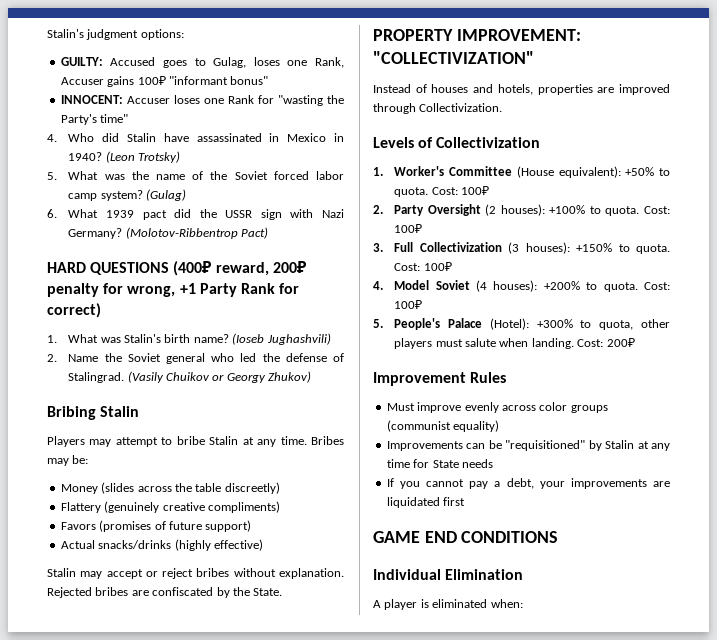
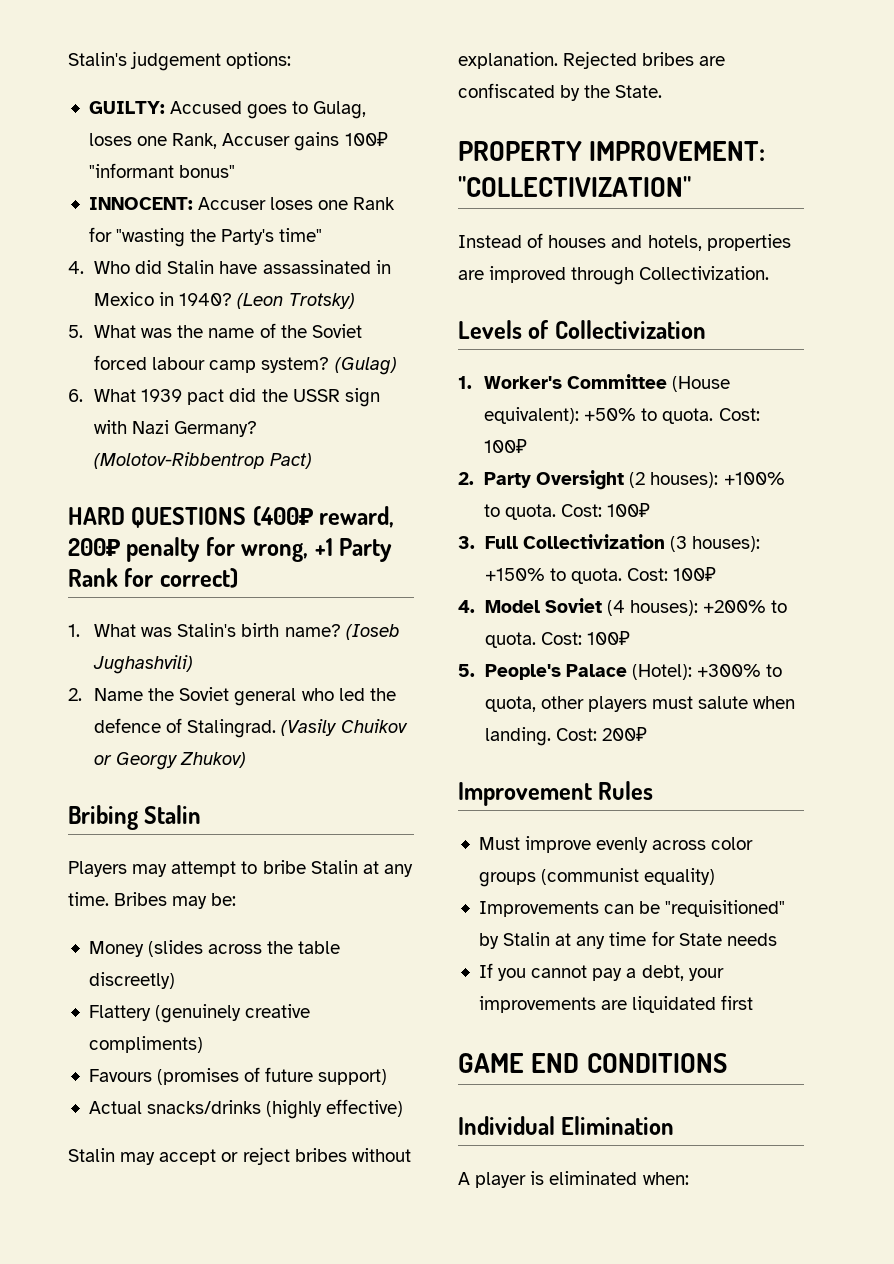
[47,29,139,40] Stalin's judgment -> [68,51,222,71] Stalin's judgement
[316,171,345,180] labor -> [152,357,206,370] labour
[285,353,327,362] defense -> [94,718,162,733] defence
[60,522,96,530] Favors -> [88,1069,152,1082] Favours

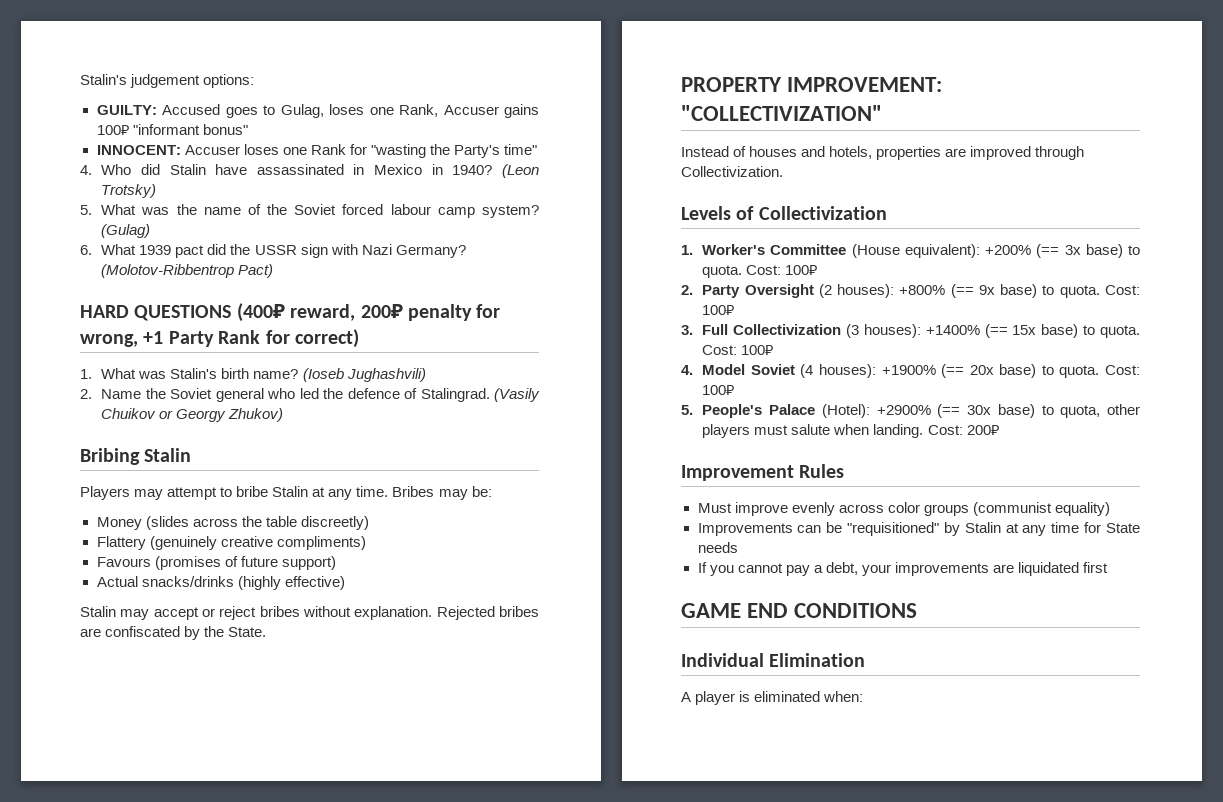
[584,408,637,421] +50% -> [985,244,1123,258] +200% (== 3x base)
[723,472,785,485] +100% -> [899,284,1038,298] +800% (== 9x base)
[484,568,545,581] +150% -> [925,324,1079,338] +1400% (== 15x base)
[703,600,767,613] +200% -> [881,364,1037,378] +1900% (== 20x base)
[696,664,761,677] +300% -> [876,404,1035,418] +2900% (== 30x base)

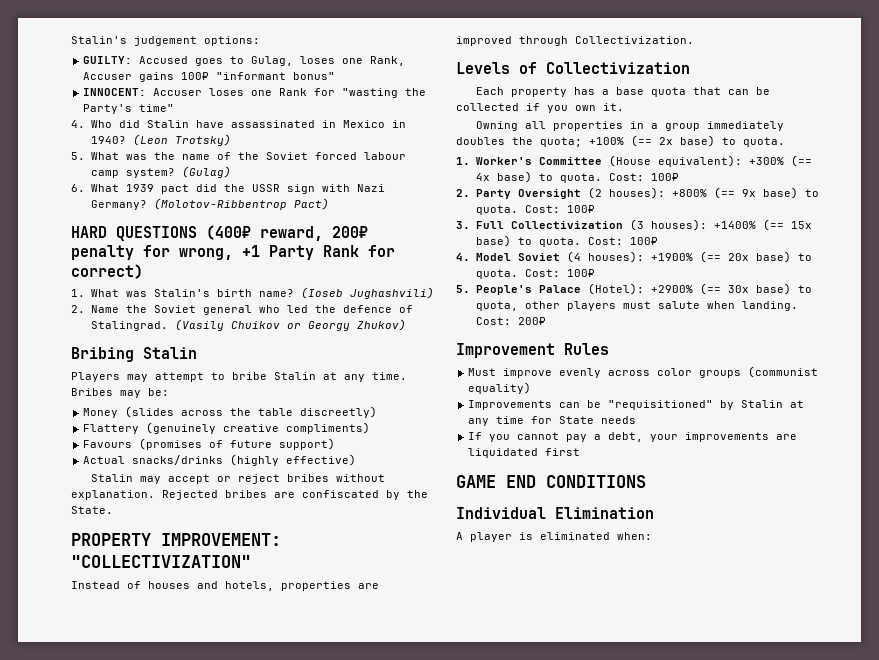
(887, 213) none -> [476,87,771,97] [456,103,624,113] [476,121,785,131] [456,135,785,147] // Each property has a base quota that can be collected if you own it. // Owning all properties in a group immediately doubles the quota; +100% (== 2x base) to quota.
[985,244,1081,258] +200% (== 3x -> [748,155,812,167] [475,173,490,181] +300% (== 4x

